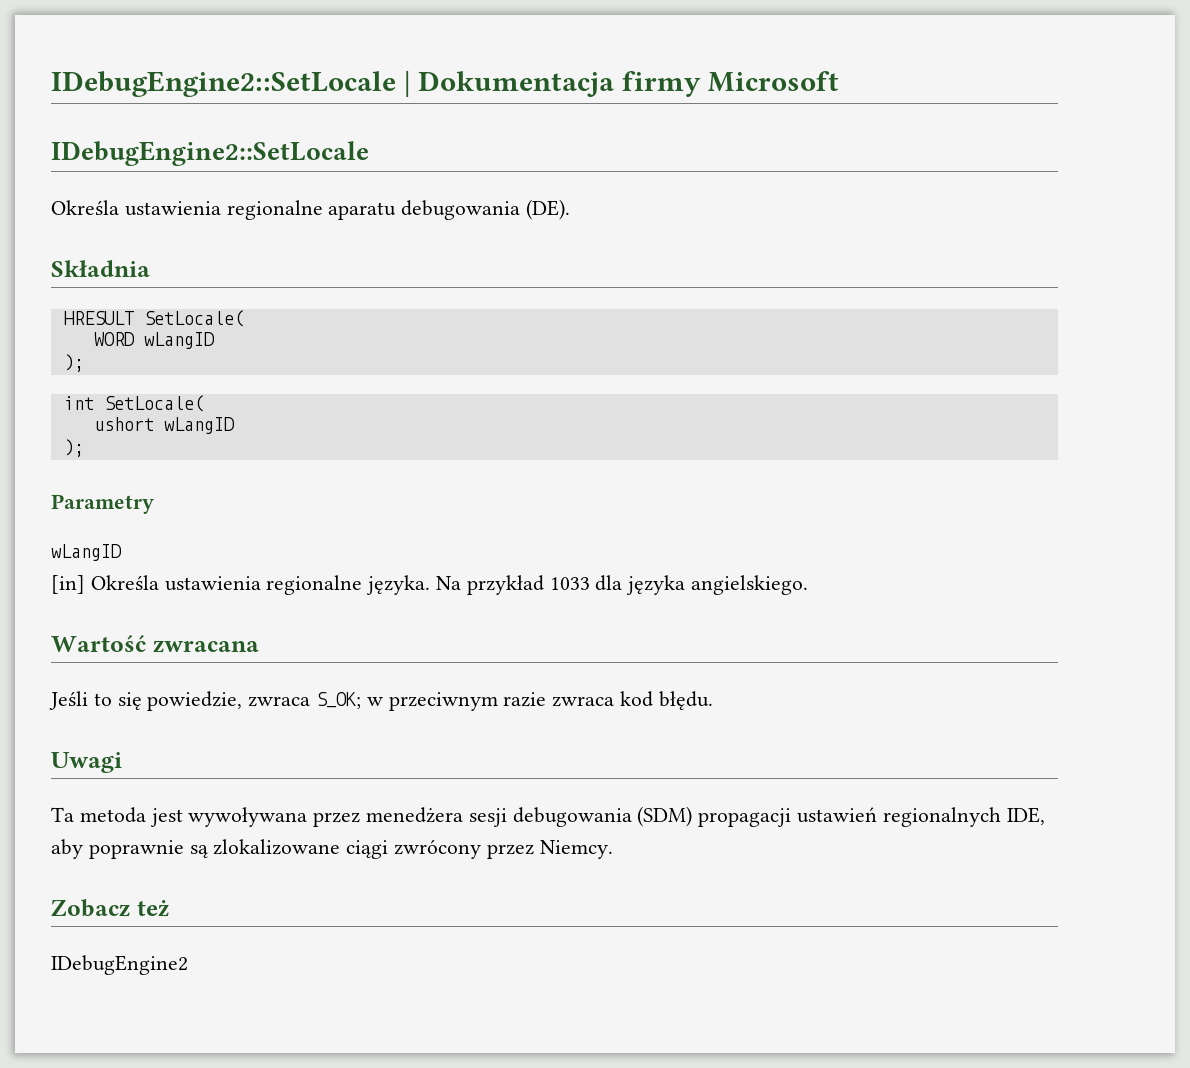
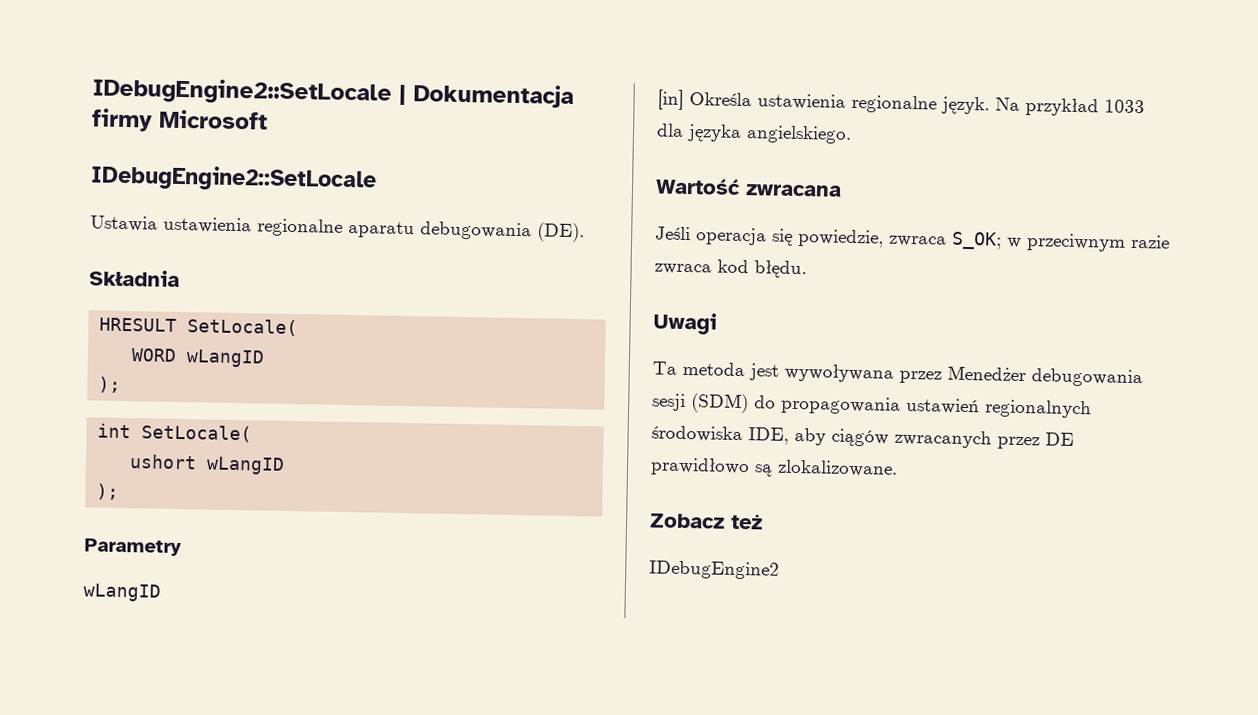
[51,200,119,215] Określa -> [90,215,158,232] Ustawia
[366,575,431,595] języka. -> [941,96,990,115] język.
[93,693,112,706] to -> [696,227,767,246] operacja
[366,806,792,827] menedżera sesji debugowania (SDM) propagacji -> [947,365,1143,388] [652,393,901,415] Menedżer debugowania sesji (SDM) do propagowania
(1001, 817) none -> [651,425,743,443] środowiska
[88,839,613,859] poprawnie są zlokalizowane ciągi zwrócony przez Niemcy. -> [831,428,1074,450] [650,457,898,477] ciągów zwracanych przez DE prawidłowo są zlokalizowane.

